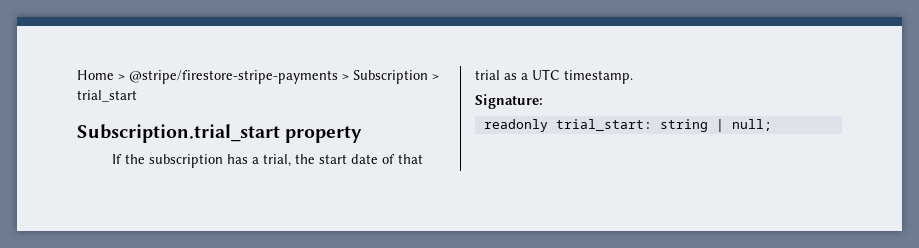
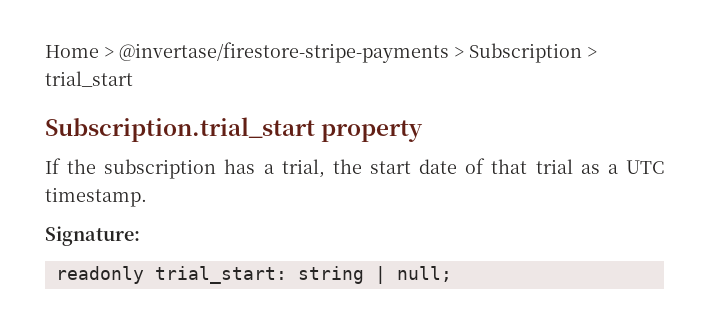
[129,70,338,84] @stripe/firestore-stripe-payments -> [119,42,449,63] @invertase/firestore-stripe-payments

